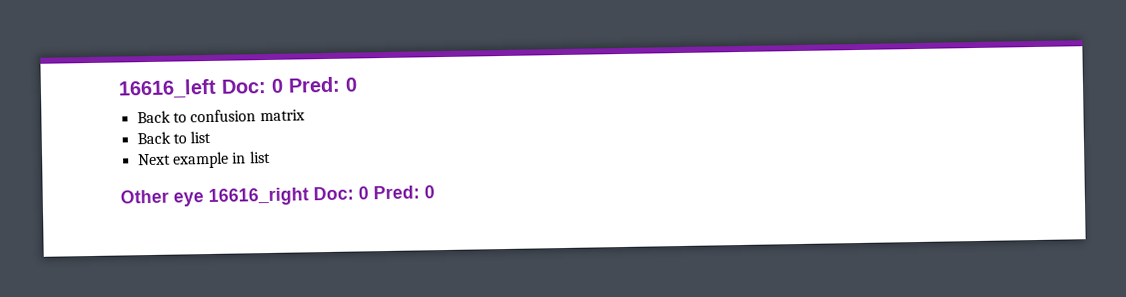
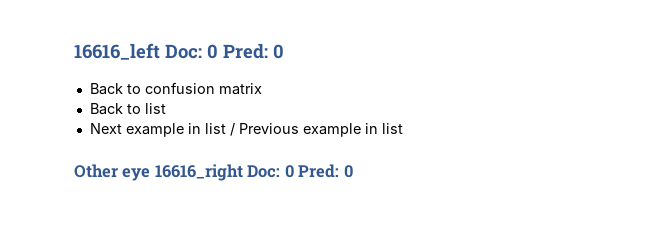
(271, 157) none -> [229,123,403,137] / Previous example in list

